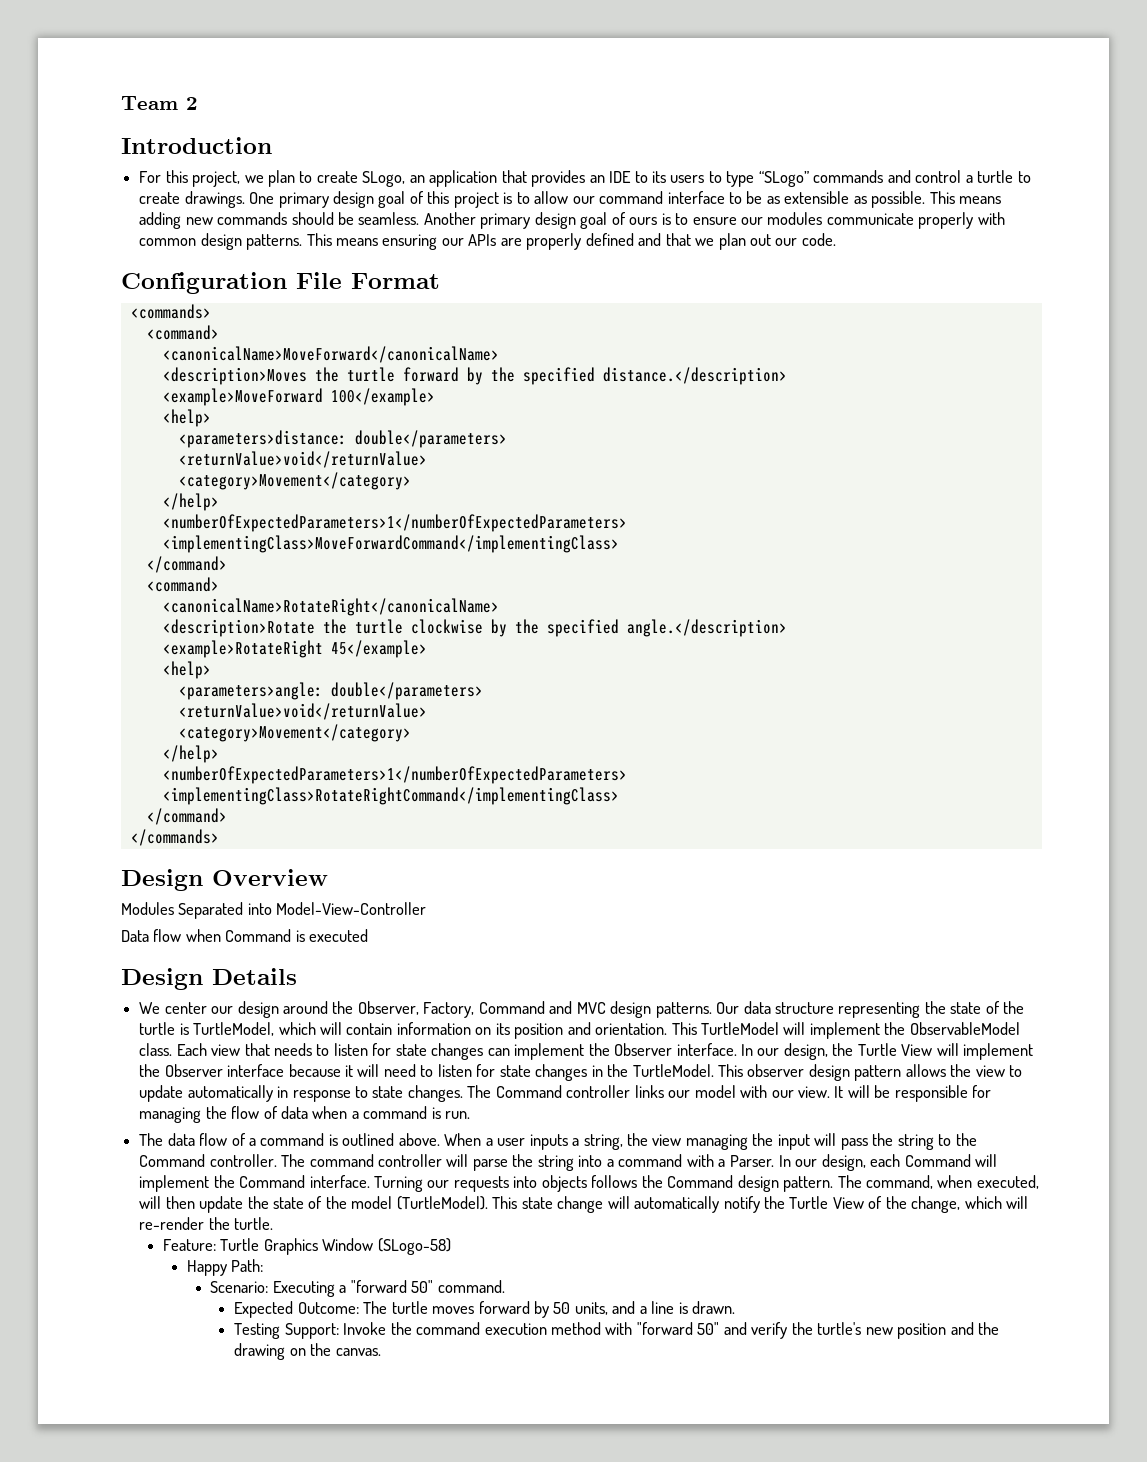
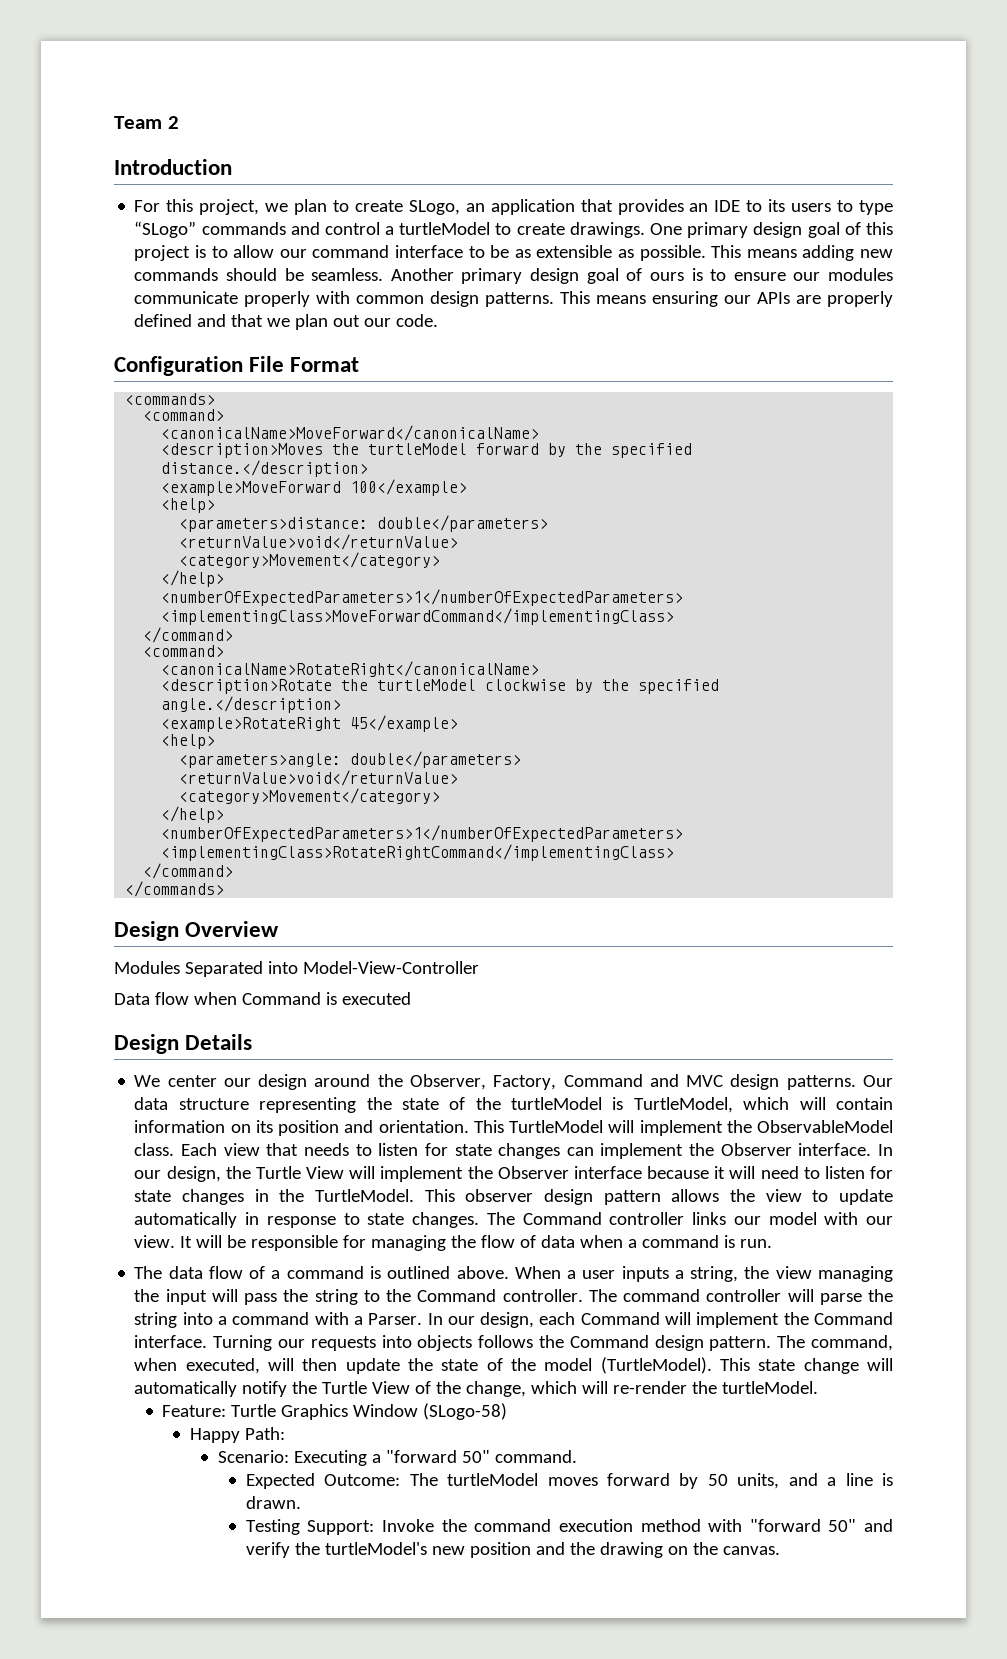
[977,170,1014,183] turtle -> [399,222,491,235] turtleModel
[346,367,395,382] turtle -> [368,443,468,455] turtleModel
[354,619,403,634] turtle -> [377,679,477,691] turtleModel
[139,1022,176,1035] turtle -> [511,1097,603,1110] turtleModel
[234,1217,274,1230] turtle. -> [722,1381,819,1394] turtleModel.
[391,1301,428,1314] turtle -> [447,1473,539,1486] turtleModel
[817,1322,862,1335] turtle's -> [324,1542,427,1555] turtleModel's

